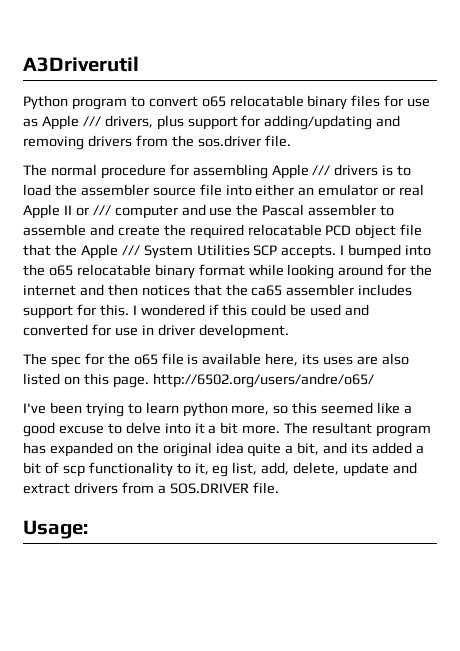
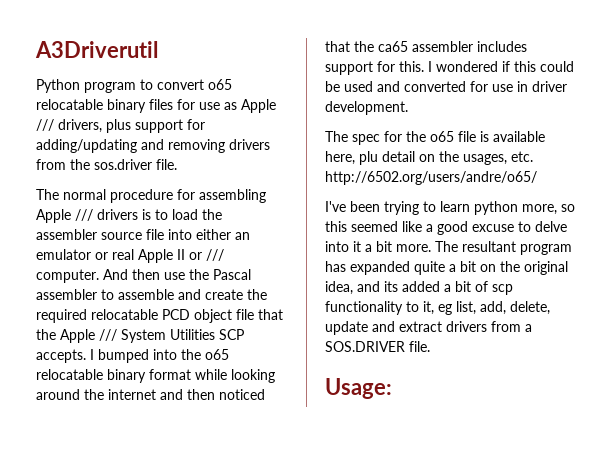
[114,204,206,219] computer and -> [36,269,160,283] computer. And then
[387,264,407,276] for -> (80, 394) none
[141,285,190,296] notices -> [219,389,265,400] noticed
[302,353,409,365] [23,373,149,388] its uses are also listed on this page. -> [359,151,533,165] plu detail on the usages, etc.
[116,442,320,457] on the original idea quite a bit, -> [414,261,568,275] [325,281,353,295] quite a bit on the original idea,

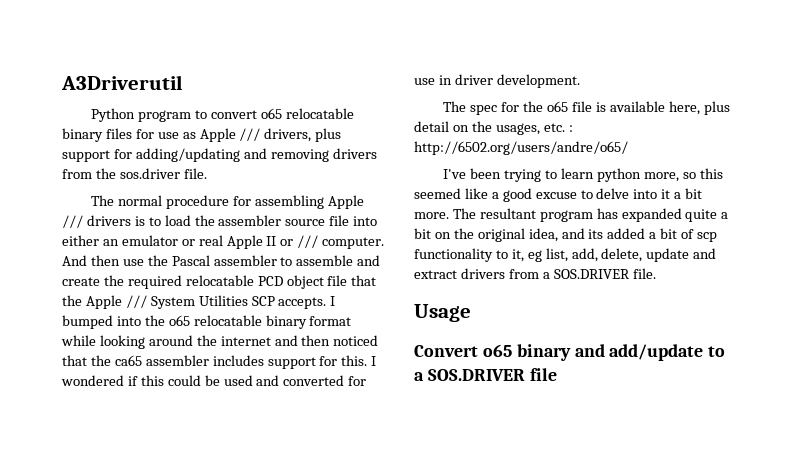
[359,151,378,165] plu -> [703,101,730,115] plus
(533, 156) none -> [568,125,573,132] :
[325,378,392,399] Usage: -> [414,304,471,322] [414,344,726,361] [414,368,557,381] Usage // Convert o65 binary and add/update to a SOS.DRIVER file

